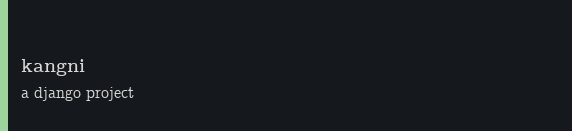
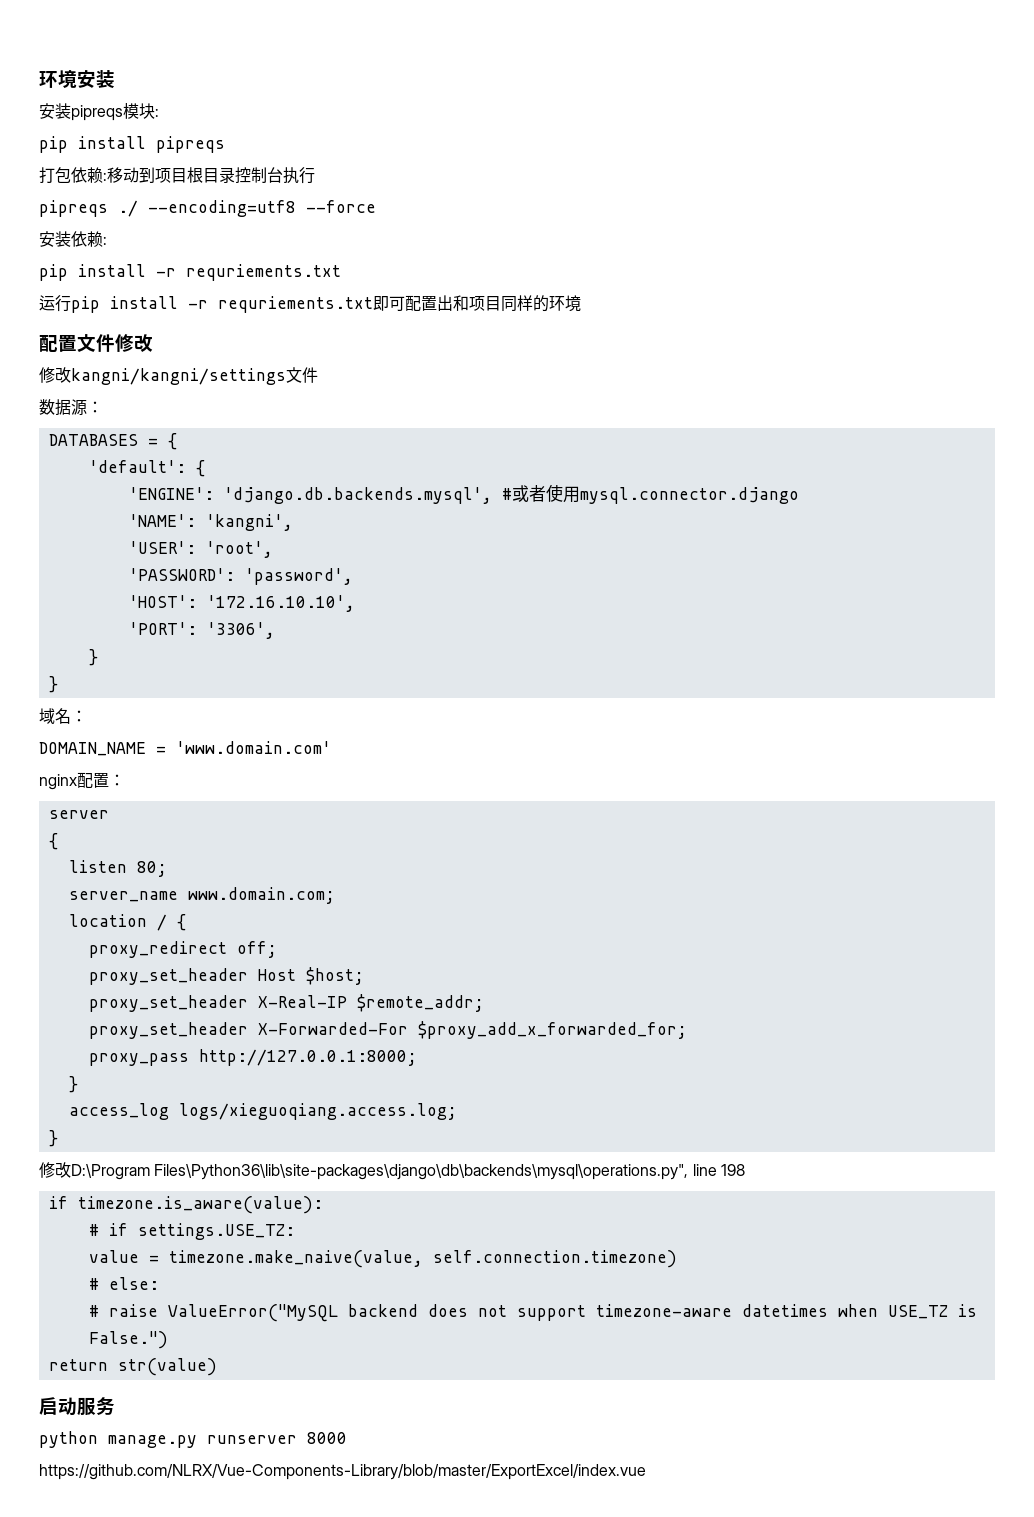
[21,59,85,76] [21,87,134,101] kangni // a django project -> [39,70,115,88] [39,103,159,121] [39,136,225,153] [39,167,315,184] [39,200,376,217] [39,231,107,247] [39,264,341,281] [39,295,581,313] [39,334,153,352] [39,367,318,385] [39,399,103,416] [48,433,177,450] [88,460,205,477] [128,484,799,504] [128,514,293,531] [128,541,273,558] [128,568,353,585] [128,595,355,612] [128,622,275,639] [88,649,98,666] [48,676,58,693] [39,708,87,724] [39,741,331,756] [39,772,125,790] [48,810,109,819] [48,833,58,850] [68,860,167,877] [68,887,335,904] [68,914,186,931] [88,941,277,958] [88,967,364,985] [88,994,484,1012] [88,1021,687,1039] [88,1049,417,1066] [68,1076,78,1093] [68,1103,457,1120] [48,1130,58,1147] [39,1162,745,1180] [48,1196,323,1214] [88,1223,295,1240] [88,1250,677,1268] [88,1277,159,1290] [88,1304,977,1322] [88,1331,168,1349] [48,1358,217,1376] [39,1397,115,1416] [39,1431,347,1448] [39,1464,646,1480] 环境安装 // 安装pipreqs模块: // pip install pipreqs // 打包依赖:移动到项目根目录控制台执行 // pipreqs ./ --encoding=utf8 --force // 安装依赖: // pip install -r requriements.txt // 运行pip install -r requriements.txt即可配置出和项目同样的环境 // 配置文件修改 // 修改kangni/kangni/settings文件 // 数据源： // DATABASES = { // 'default': { // 'ENGINE': 'django.db.backends.mysql', #或者使用mysql.connector.django // 'NAME': 'kangni', // 'USER': 'root', // 'PASSWORD': 'password', // 'HOST': '172.16.10.10', // 'PORT': '3306', // } // } // 域名： // DOMAIN_NAME = 'www.domain.com' // nginx配置： // server // { // listen 80; // server_name www.domain.com; // location / { // proxy_redirect off; // proxy_set_header Host $host; // proxy_set_header X-Real-IP $remote_addr; // proxy_set_header X-Forwarded-For $proxy_add_x_forwarded_for; // proxy_pass http://127.0.0.1:8000; // } // access_log logs/xieguoqiang.access.log; // } // 修改D:\Program Files\Python36\lib\site-packages\django\db\backends\mysql\operations.py", line 198 // if timezone.is_aware(value): // # if settings.USE_TZ: // value = timezone.make_naive(value, self.connection.timezone) // # else: // # raise ValueError("MySQL backend does not support timezone-aware datetimes when USE_TZ is False.") // return str(value) // 启动服务 // python manage.py runserver 8000 // https://github.com/NLRX/Vue-Components-Library/blob/master/ExportExcel/index.vue

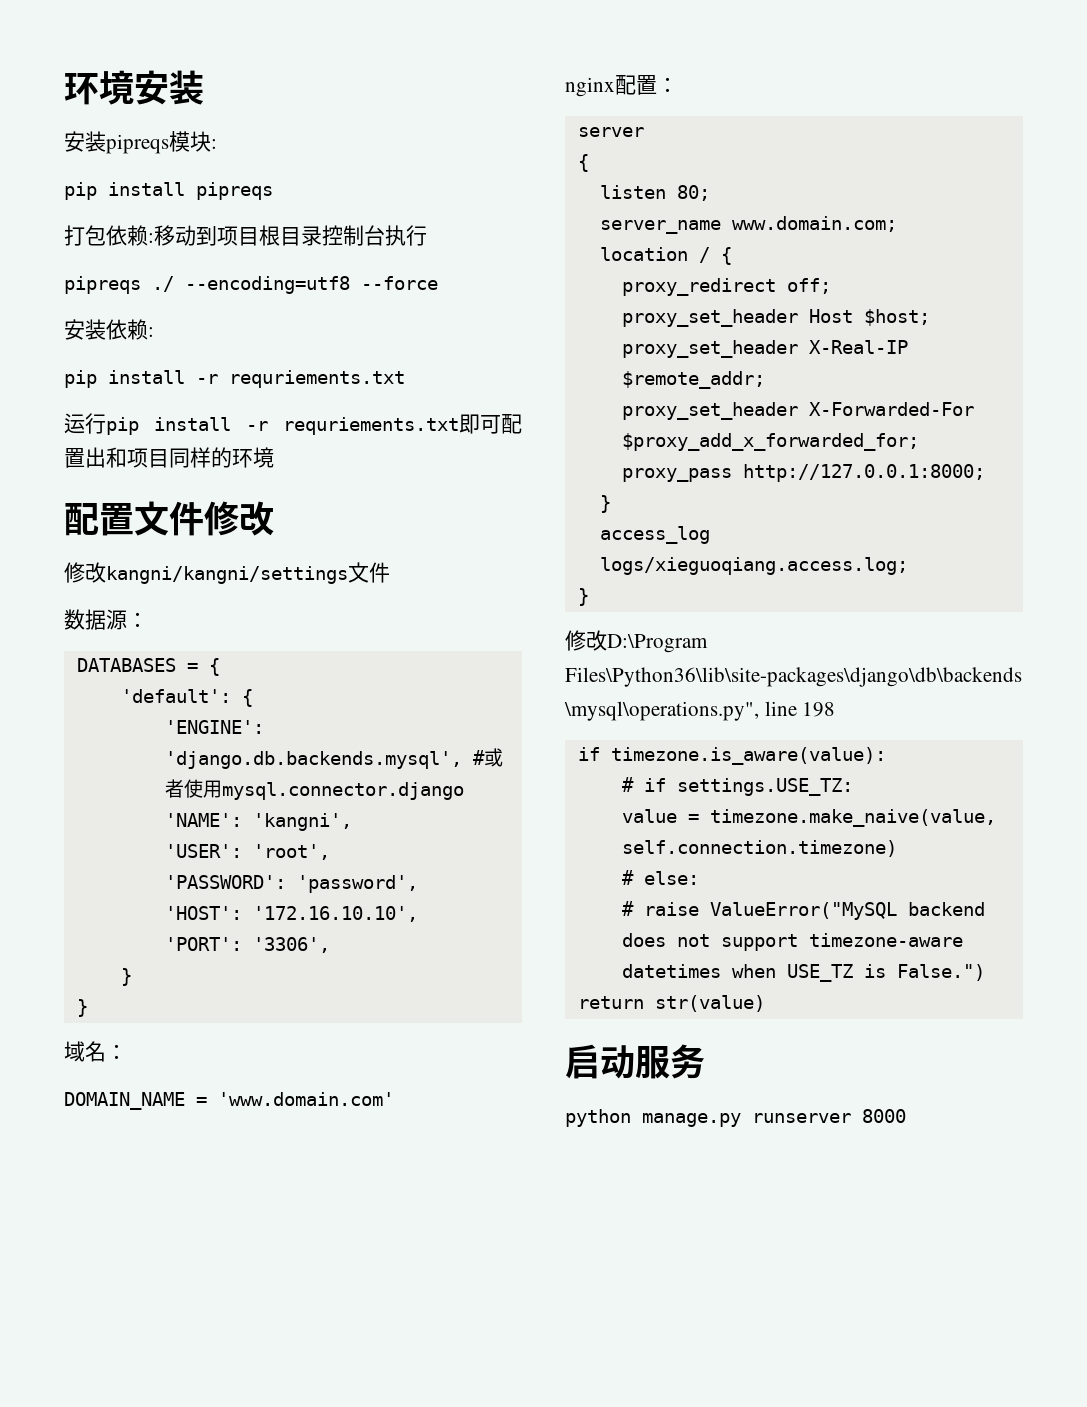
[39,1464,646,1480] // https://github.com/NLRX/Vue-Components-Library/blob/master/ExportExcel/index.vue -> (906, 1116) none

